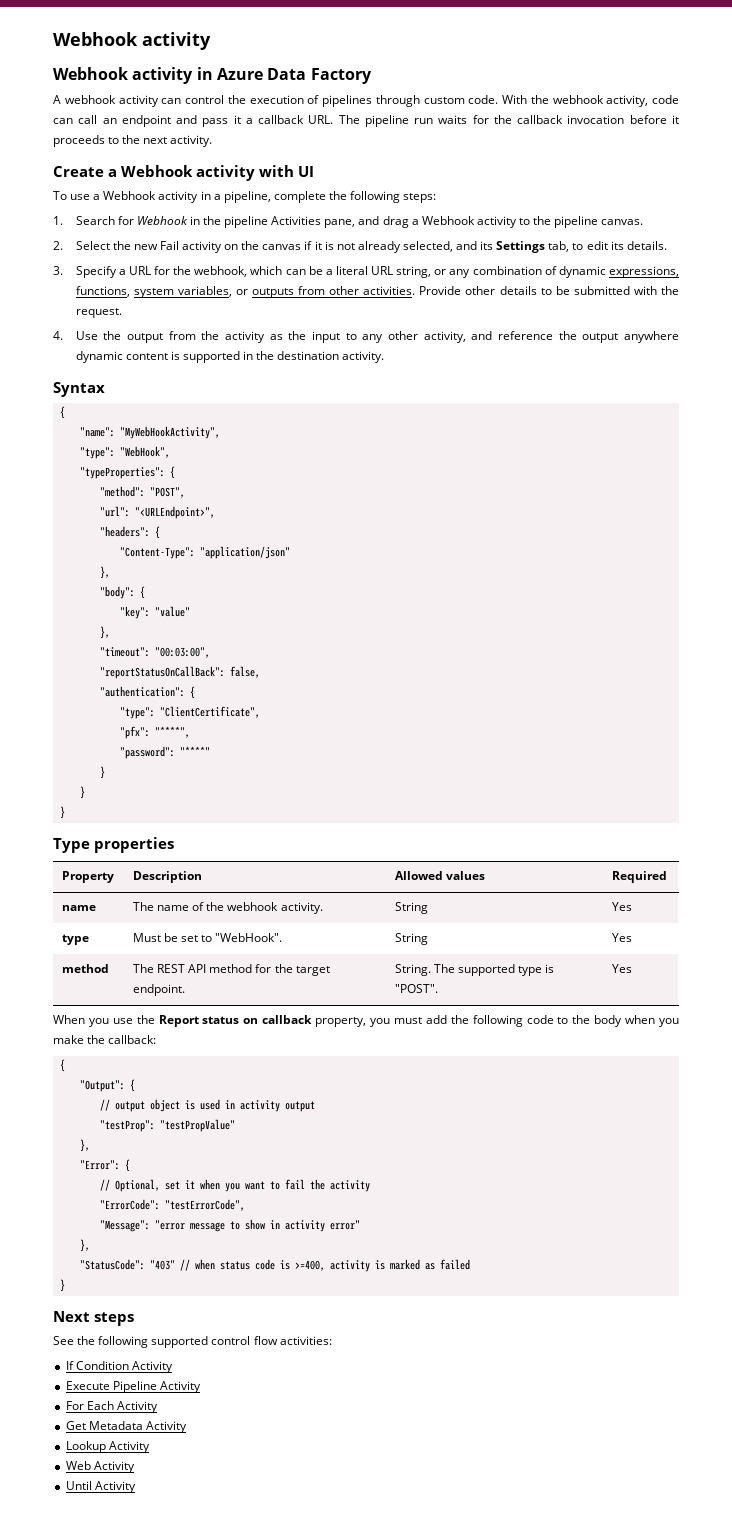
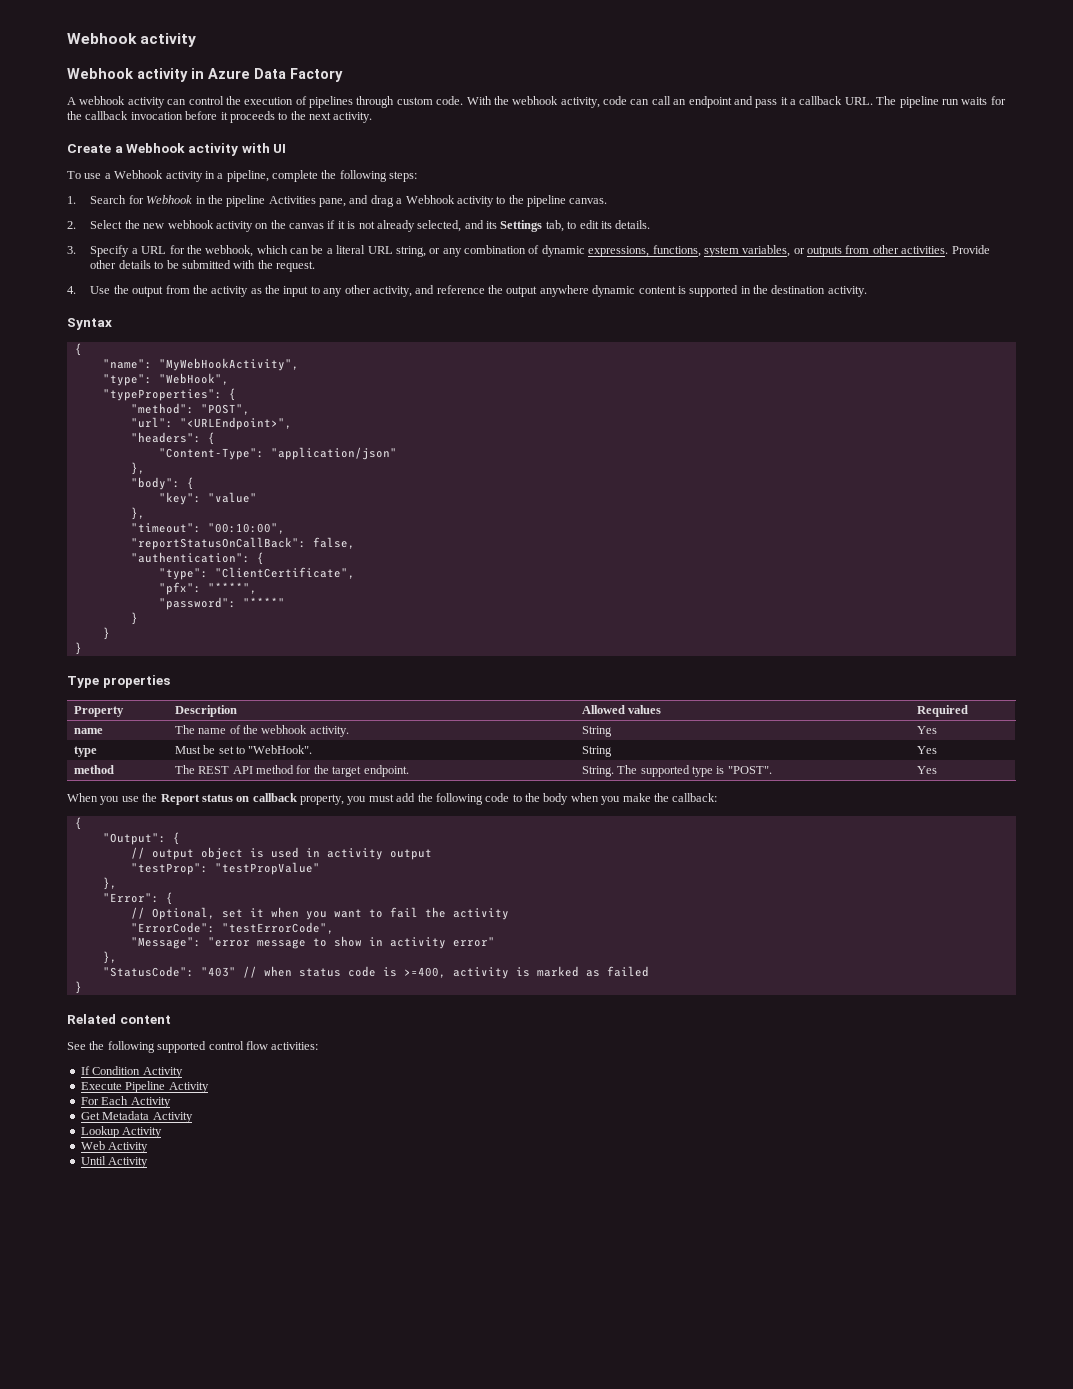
[159,241,179,250] Fail -> [167,220,214,229] webhook
[154,647,210,658] "00:03:00", -> [207,523,285,534] "00:10:00",
[53,1311,134,1326] Next steps -> [67,1014,171,1024] Related content

